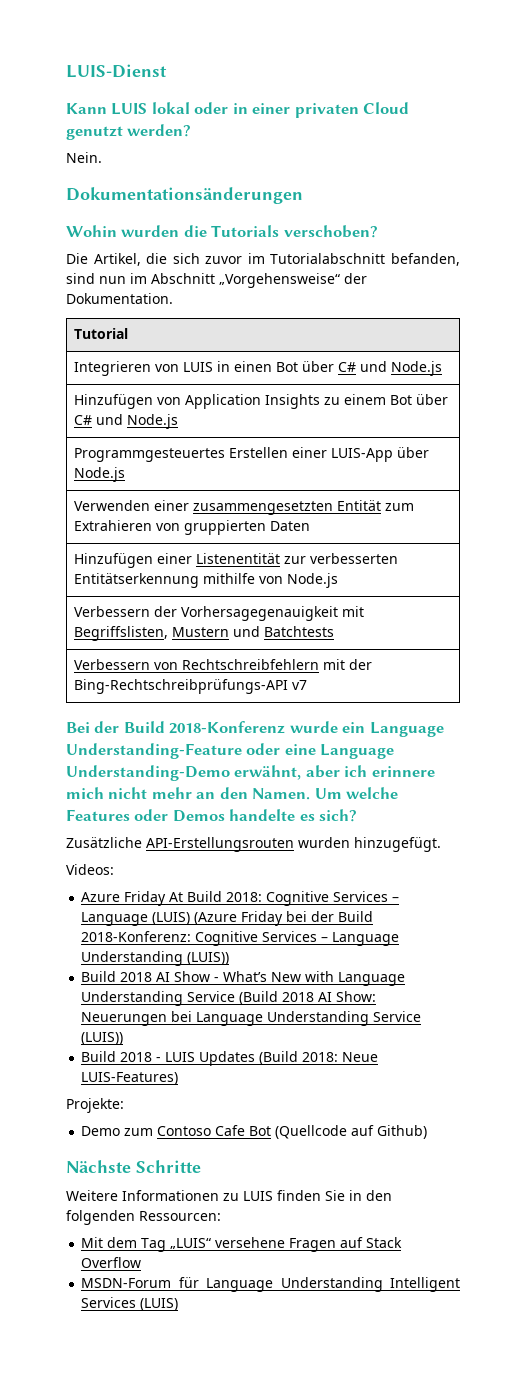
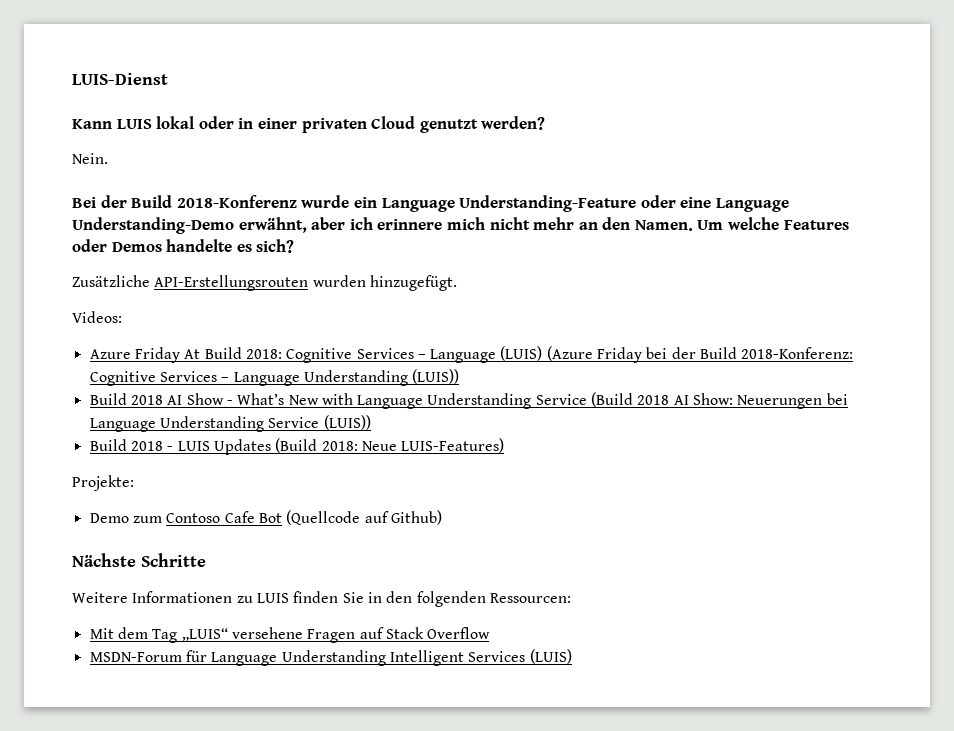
[66,187,303,204] [66,225,378,238] [66,253,460,266] [66,273,367,288] [66,293,173,304] [73,328,128,339] [73,361,442,376] [73,394,448,409] [73,414,178,429] [73,447,429,462] [73,467,125,482] [73,500,414,515] [73,520,310,535] [73,553,398,568] [73,573,338,588] [73,606,364,621] [73,626,334,641] [73,659,372,670] [73,679,307,694] // Dokumentationsänderungen // Wohin wurden die Tutorials verschoben? // Die Artikel, die sich zuvor im Tutorialabschnitt befanden, sind nun im Abschnitt „Vorgehensweise“ der Dokumentation. // Tutorial // Integrieren von LUIS in einen Bot über C# und Node.js // Hinzufügen von Application Insights zu einem Bot über C# und Node.js // Programmgesteuertes Erstellen einer LUIS-App über Node.js // Verwenden einer zusammengesetzten Entität zum Extrahieren von gruppierten Daten // Hinzufügen einer Listenentität zur verbesserten Entitätserkennung mithilfe von Node.js // Verbessern der Vorhersagegenauigkeit mit Begriffslisten, Mustern und Batchtests // Verbessern von Rechtschreibfehlern mit der Bing-Rechtschreibprüfungs-API v7 -> (108, 158) none

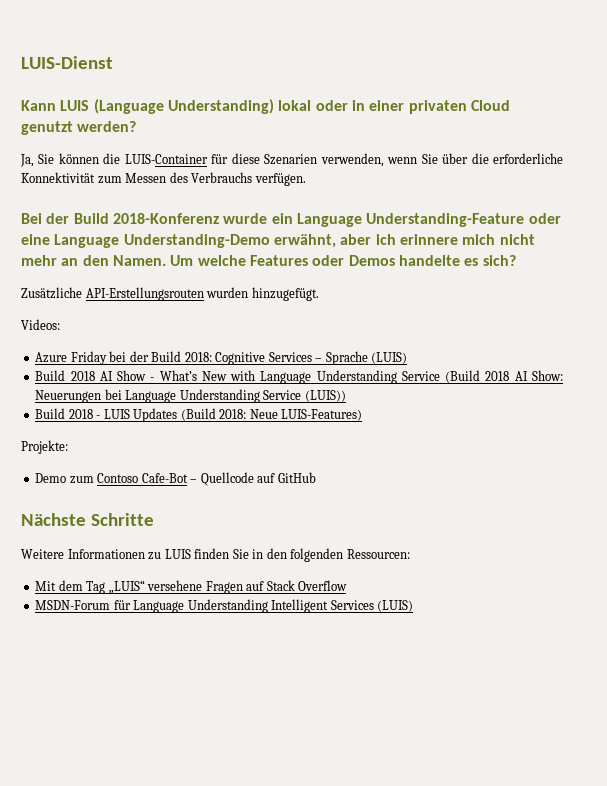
(152, 124) none -> [93,99,274,114] (Language Understanding)
[72,153,108,164] Nein. -> [20,153,563,167] [21,172,306,186] Ja, Sie können die LUIS-Container für diese Szenarien verwenden, wenn Sie über die erforderliche Konnektivität zum Messen des Verbrauchs verfügen.
[184,349,201,359] At -> [109,351,149,362] bei der
[430,346,854,363] [89,369,460,386] Language (LUIS) (Azure Friday bei der Build 2018-Konferenz: Cognitive Services – Language Understanding (LUIS)) -> [325,351,408,365] Sprache (LUIS)
[224,510,442,525] Cafe Bot (Quellcode auf Github) -> [141,472,316,486] Cafe-Bot – Quellcode auf GitHub

